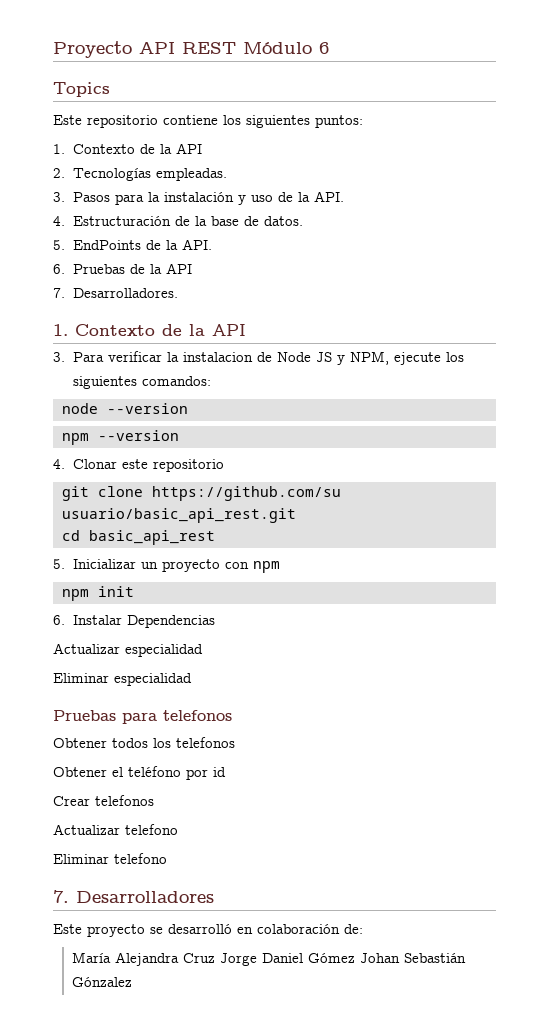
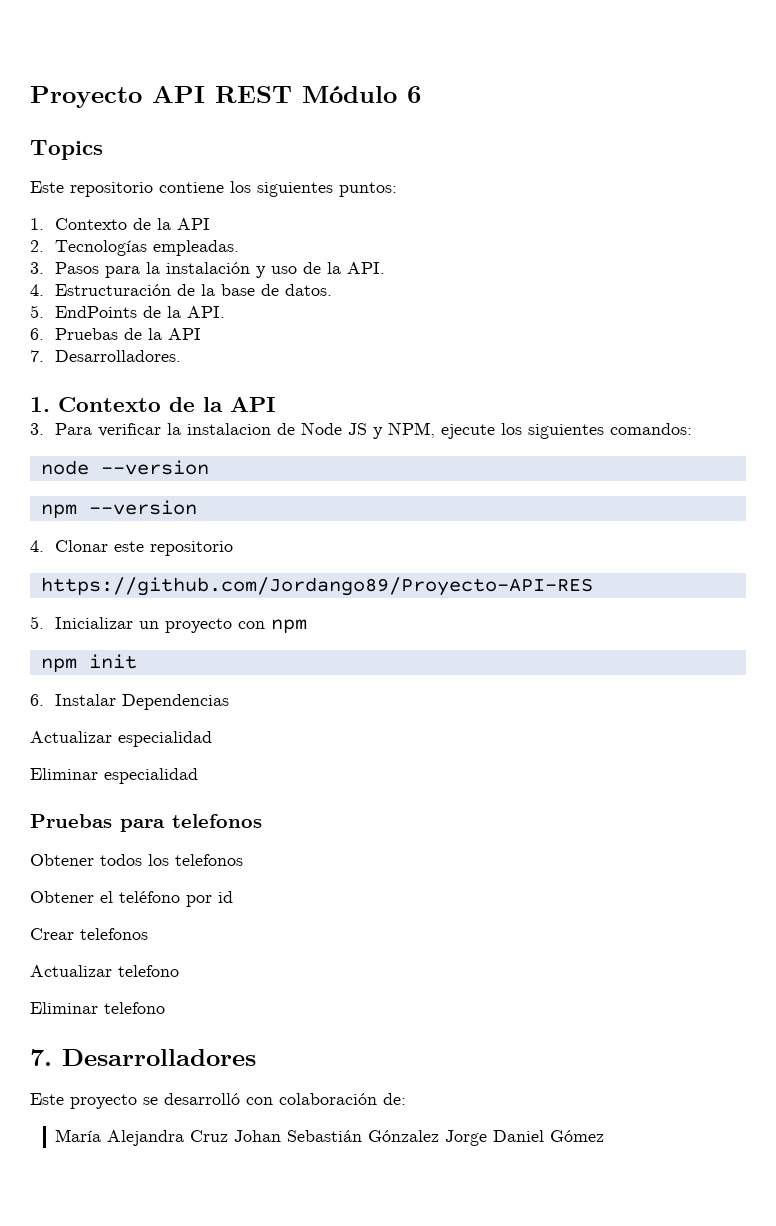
[62,486,341,501] [62,508,296,523] [62,530,215,545] git clone https://github.com/su usuario/basic_api_rest.git // cd basic_api_rest -> [40,577,593,596] https://github.com/Jordango89/Proyecto-API-RES
[237,927,253,934] en -> [246,1097,273,1105] con
[220,953,467,966] [72,977,133,987] Jorge Daniel Gómez Johan Sebastián Gónzalez -> [234,1130,605,1146] Johan Sebastián Gónzalez Jorge Daniel Gómez

